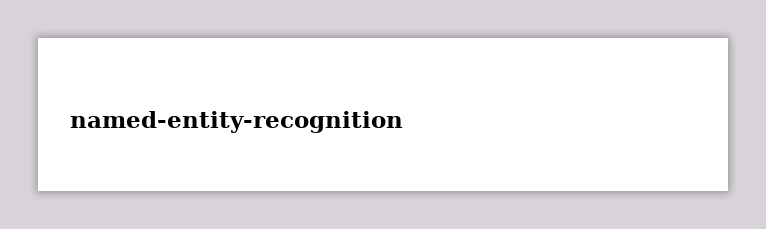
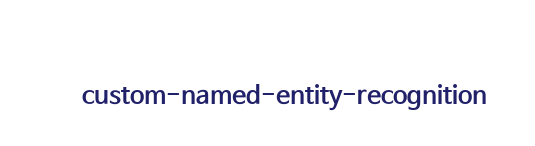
[70,111,403,133] named-entity-recognition -> [82,84,487,111] custom-named-entity-recognition

